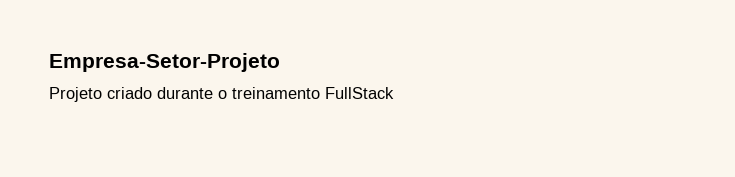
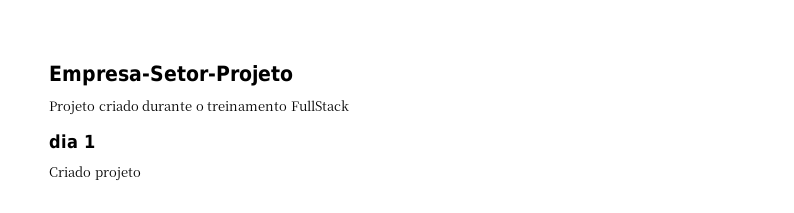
(394, 93) none -> [49,134,95,149] [49,166,141,181] // dia 1 // Criado projeto

